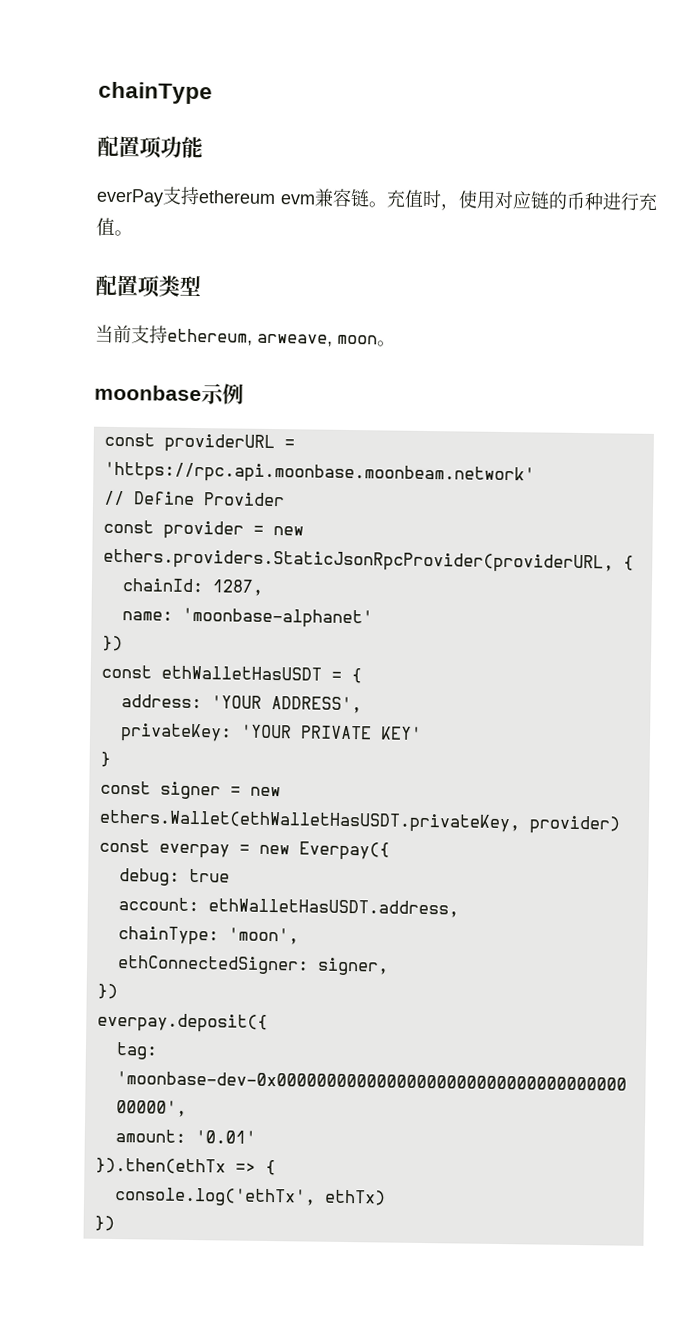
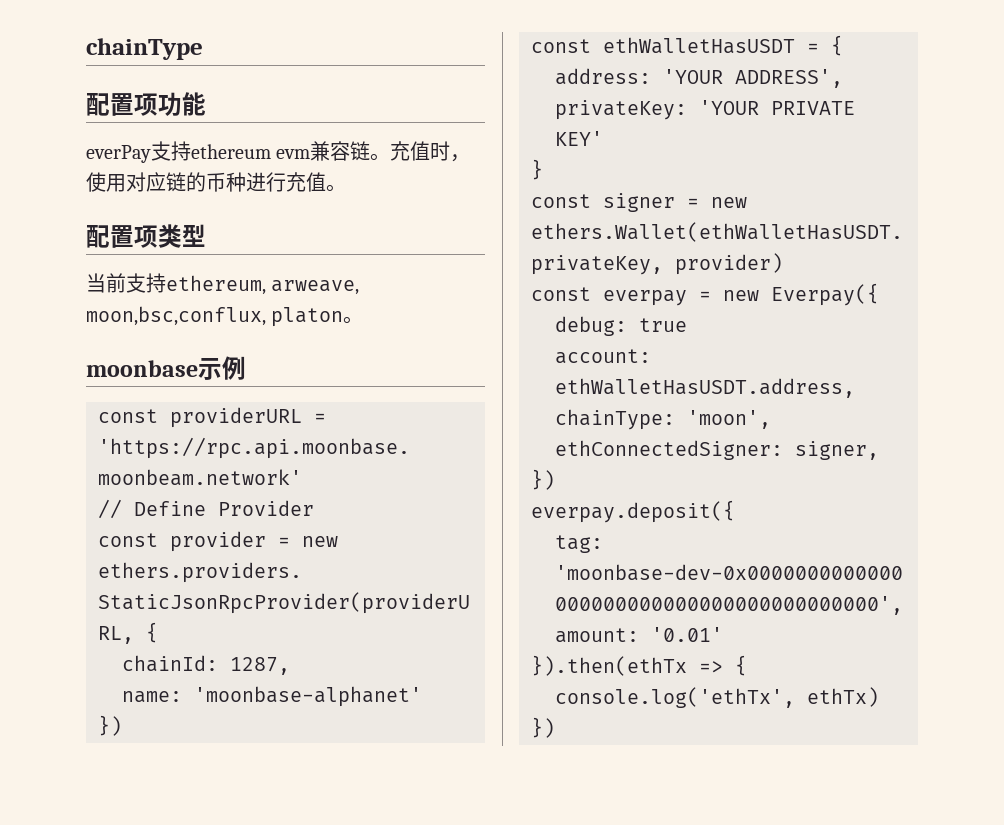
[337,334,378,345] moon -> [86,306,344,327] moon,bsc,conflux, platon

